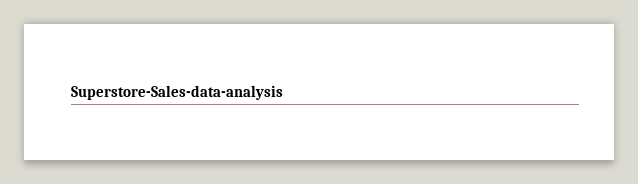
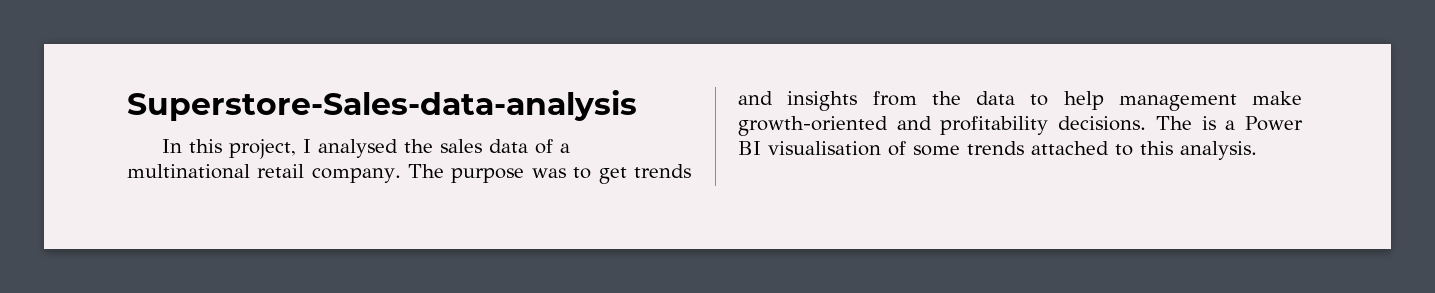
(283, 92) none -> [162,139,571,159] [127,164,691,184] [738,91,1302,111] [738,116,1304,136] [738,141,1257,160] // In this project, I analysed the sales data of a multinational retail company. The purpose was to get trends and insights from the data to help management make growth-oriented and profitability decisions. The is a Power BI visualisation of some trends attached to this analysis.

